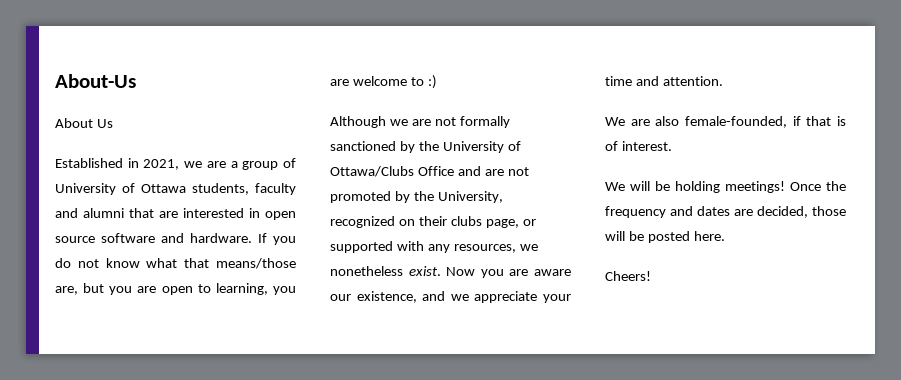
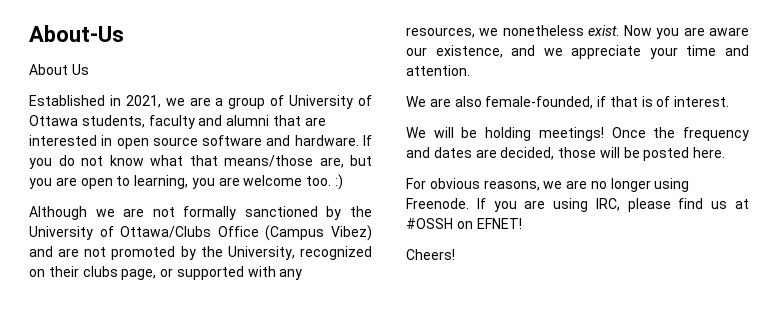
[410,77,424,86] to -> [306,176,332,186] too.
(454, 171) none -> [265,225,372,241] (Campus Vibez)
(725, 236) none -> [406,178,690,192] [406,198,749,212] [406,218,522,229] // For obvious reasons, we are no longer using Freenode. If you are using IRC, please find us at #OSSH on EFNET!

